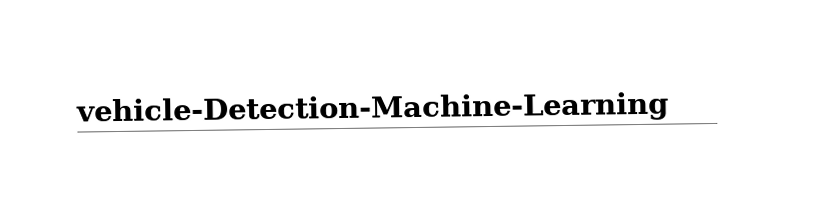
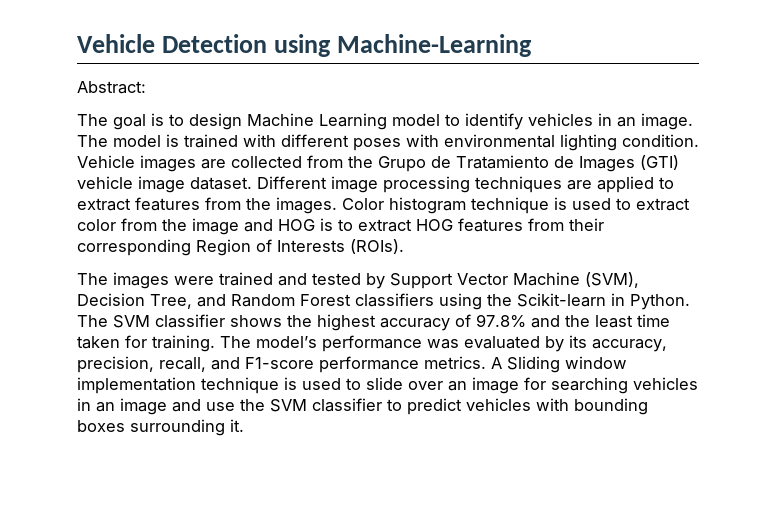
[75,91,669,128] vehicle-Detection-Machine-Learning -> [77,34,533,57] [77,81,146,94] [77,113,693,130] [77,134,699,151] [77,155,679,172] [77,176,674,193] [77,197,690,214] [77,218,604,235] [77,239,404,256] [77,272,639,289] [77,293,690,310] [77,314,670,331] [77,335,667,352] [77,356,627,373] [77,377,698,394] [77,398,648,415] [77,419,244,436] Vehicle Detection using Machine-Learning // Abstract: // The goal is to design Machine Learning model to identify vehicles in an image. The model is trained with different poses with environmental lighting condition. Vehicle images are collected from the Grupo de Tratamiento de Images (GTI) vehicle image dataset. Different image processing techniques are applied to extract features from the images. Color histogram technique is used to extract color from the image and HOG is to extract HOG features from their corresponding Region of Interests (ROIs). // The images were trained and tested by Support Vector Machine (SVM), Decision Tree, and Random Forest classifiers using the Scikit-learn in Python. The SVM classifier shows the highest accuracy of 97.8% and the least time taken for training. The model’s performance was evaluated by its accuracy, precision, recall, and F1-score performance metrics. A Sliding window implementation technique is used to slide over an image for searching vehicles in an image and use the SVM classifier to predict vehicles with bounding boxes surrounding it.

